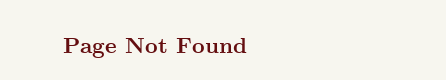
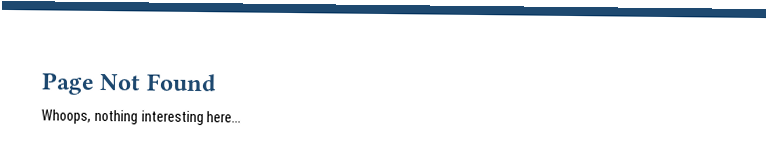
(247, 45) none -> [41,109,242,126] // Whoops, nothing interesting here...

